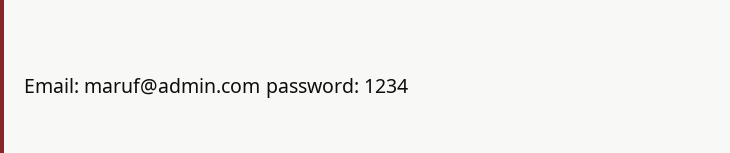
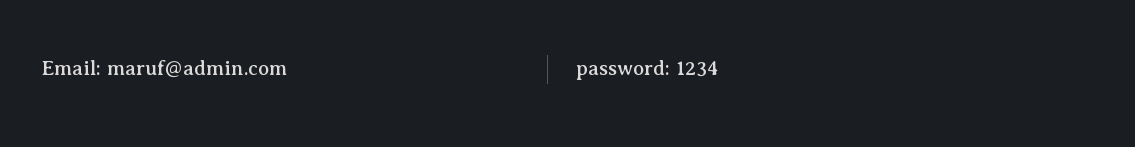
(261, 86) none -> (287, 69) //

